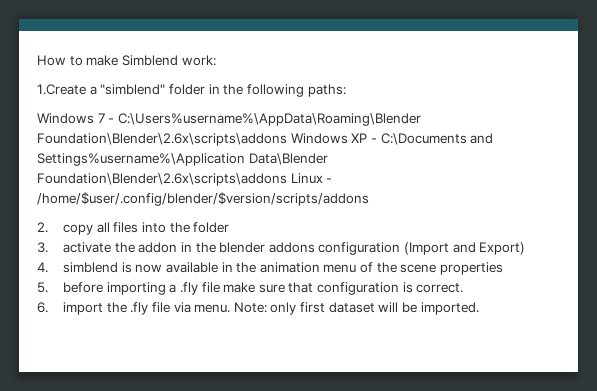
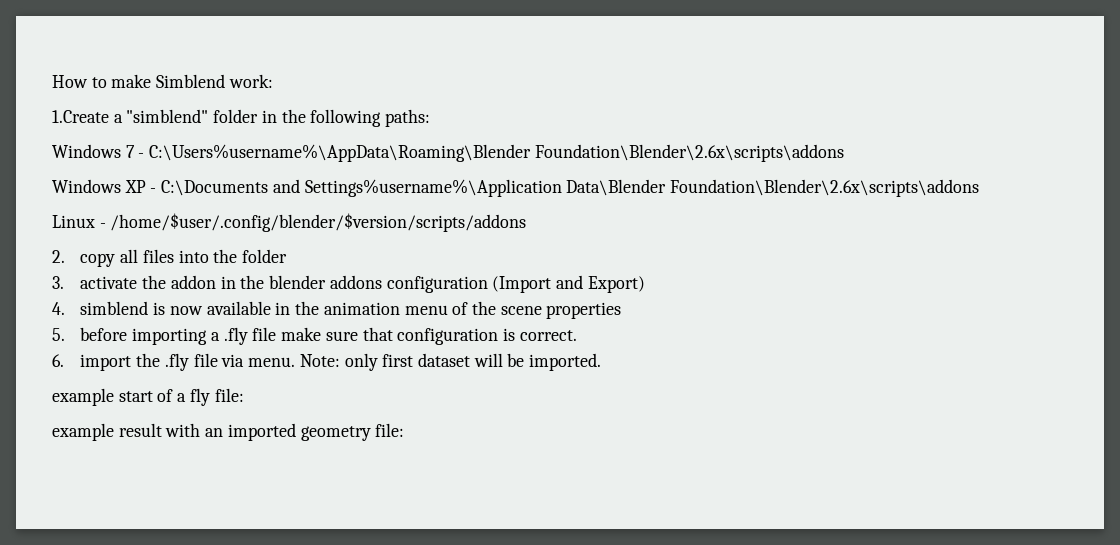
(287, 139) none -> (844, 153) //
(287, 179) none -> (980, 188) //
(479, 308) none -> [52,388,244,406] [52,423,405,441] // example start of a fly file: // example result with an imported geometry file:

